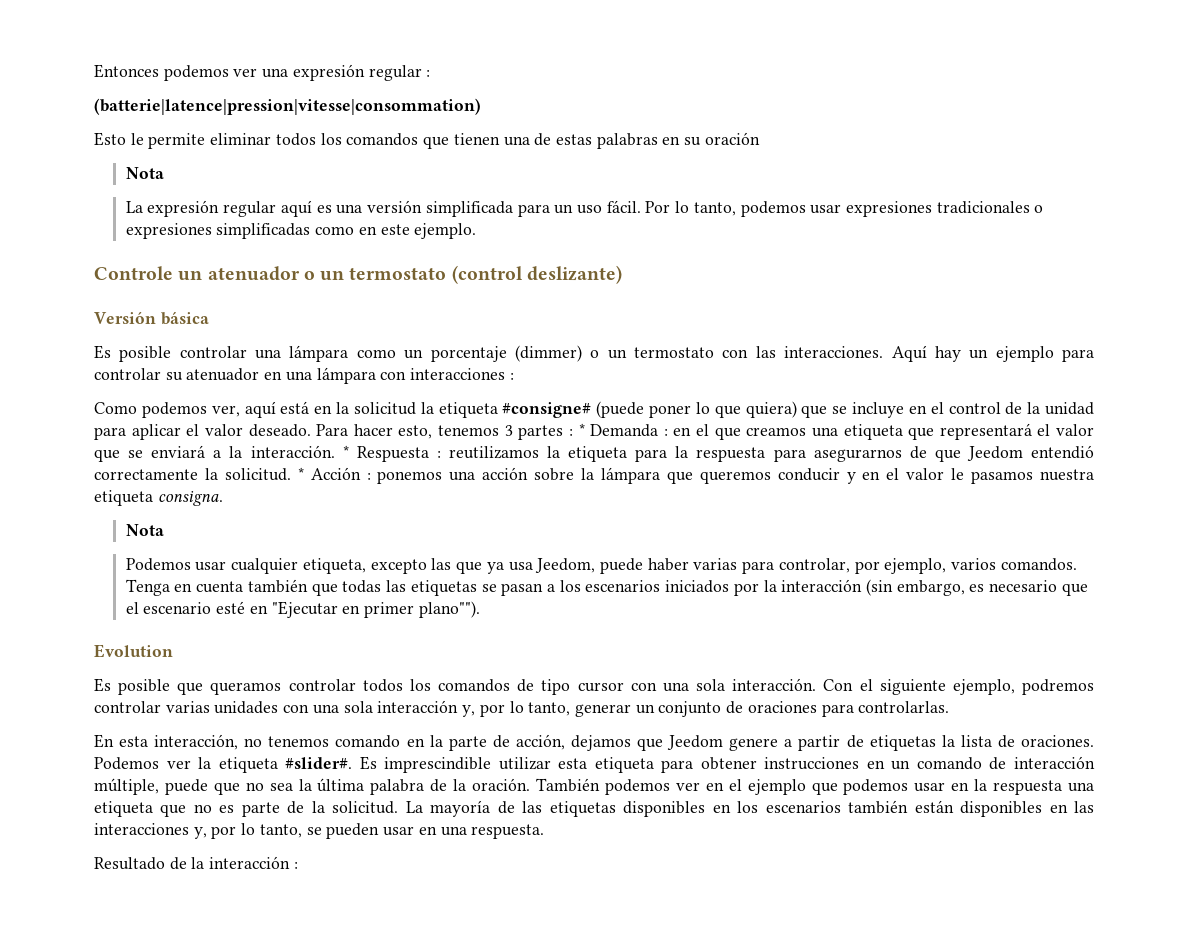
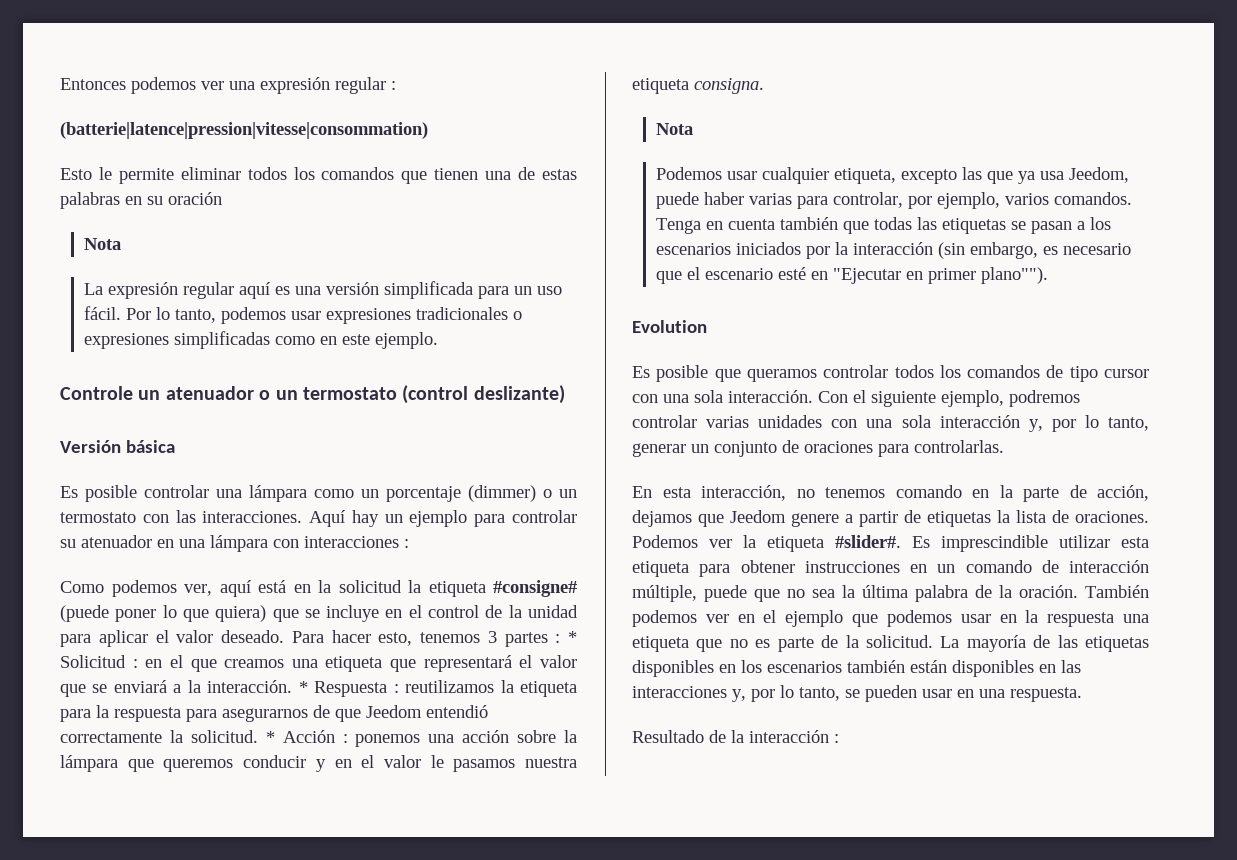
[590,424,659,437] Demanda -> [60,655,126,668] Solicitud

